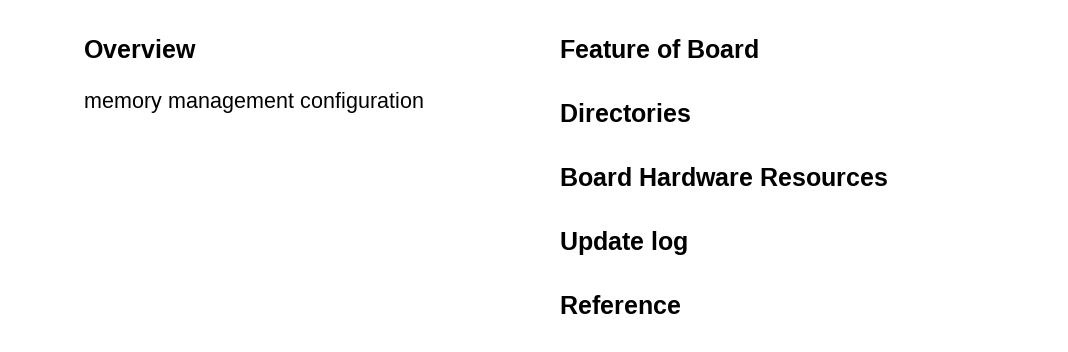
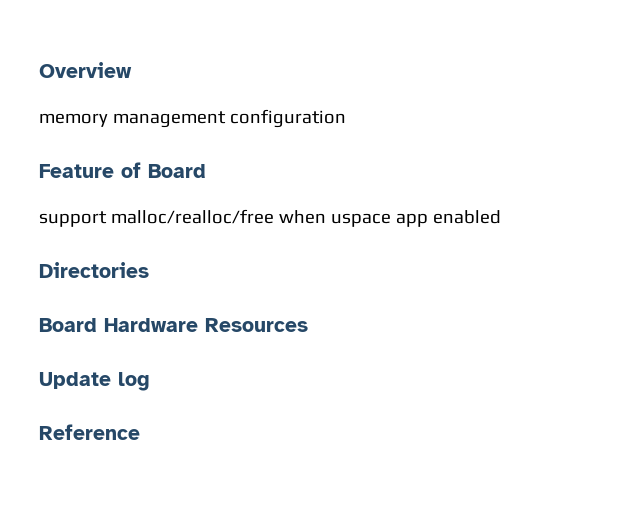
(759, 48) none -> [39,209,501,227] // support malloc/realloc/free when uspace app enabled

